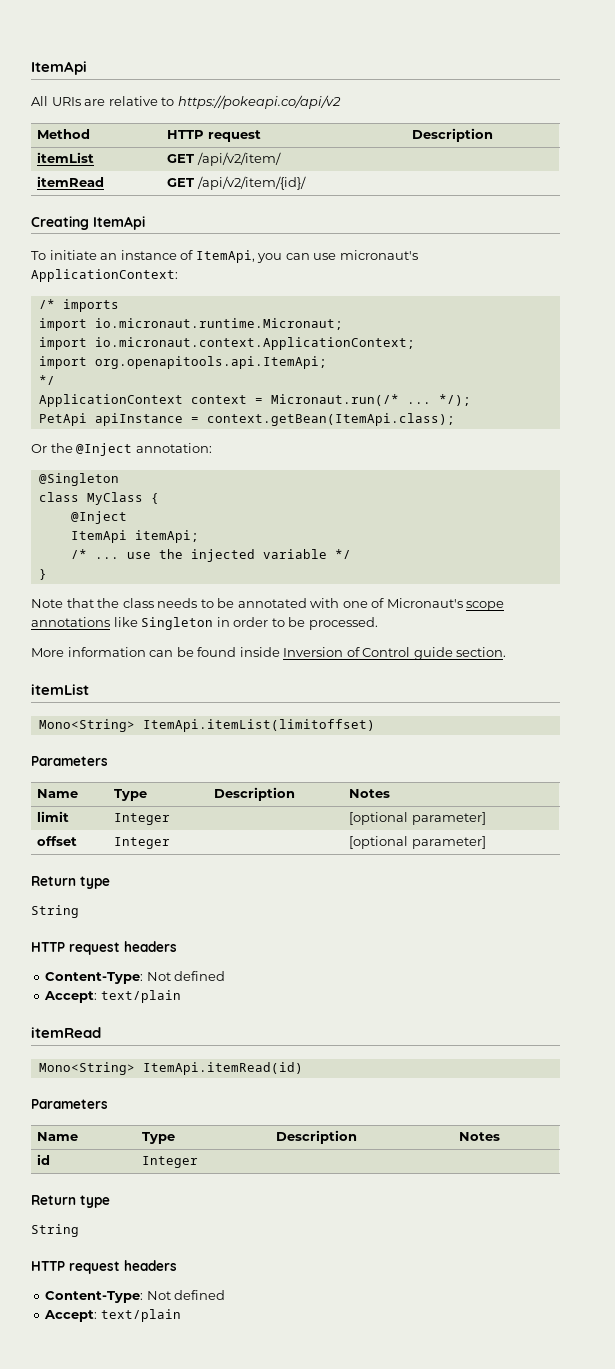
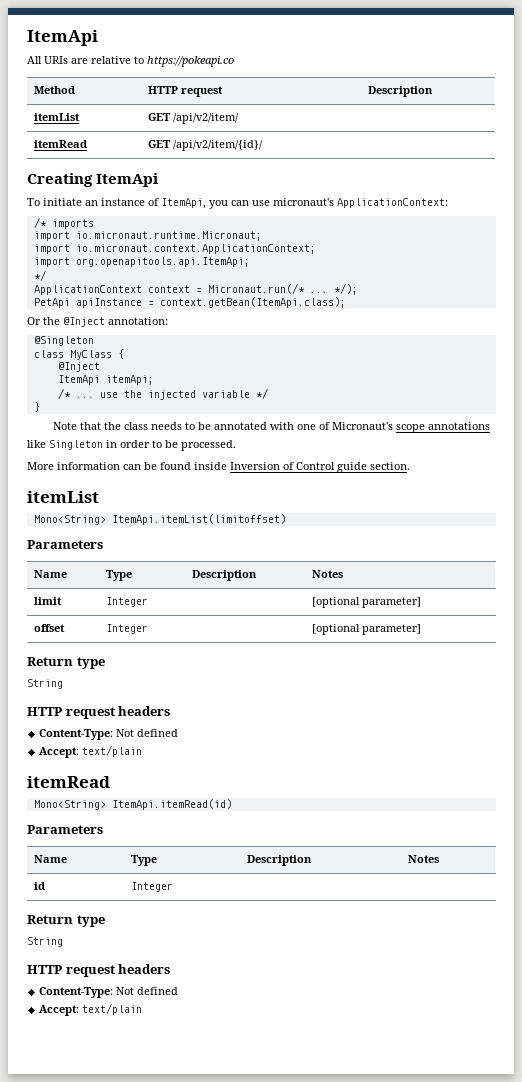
[177,95,341,109] https://pokeapi.co/api/v2 -> [147,56,234,67] https://pokeapi.co

